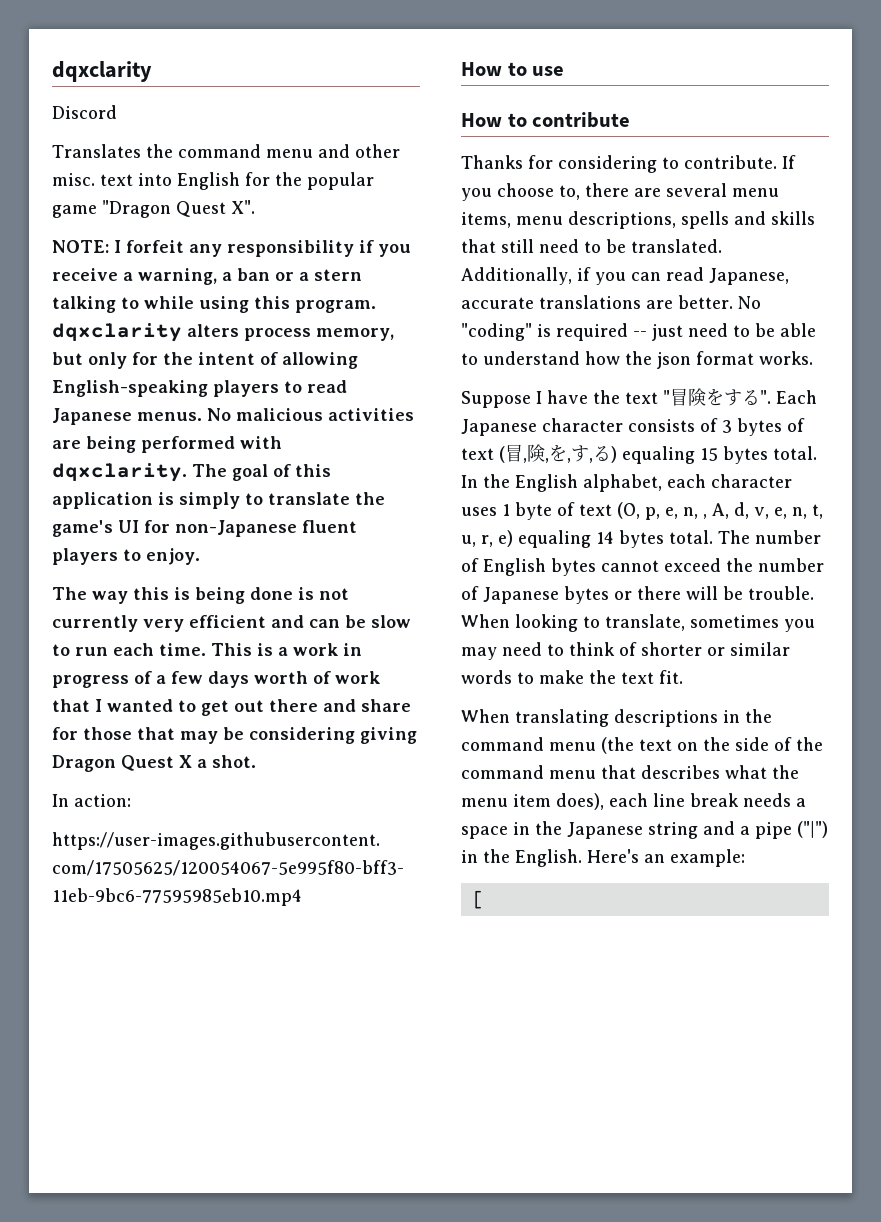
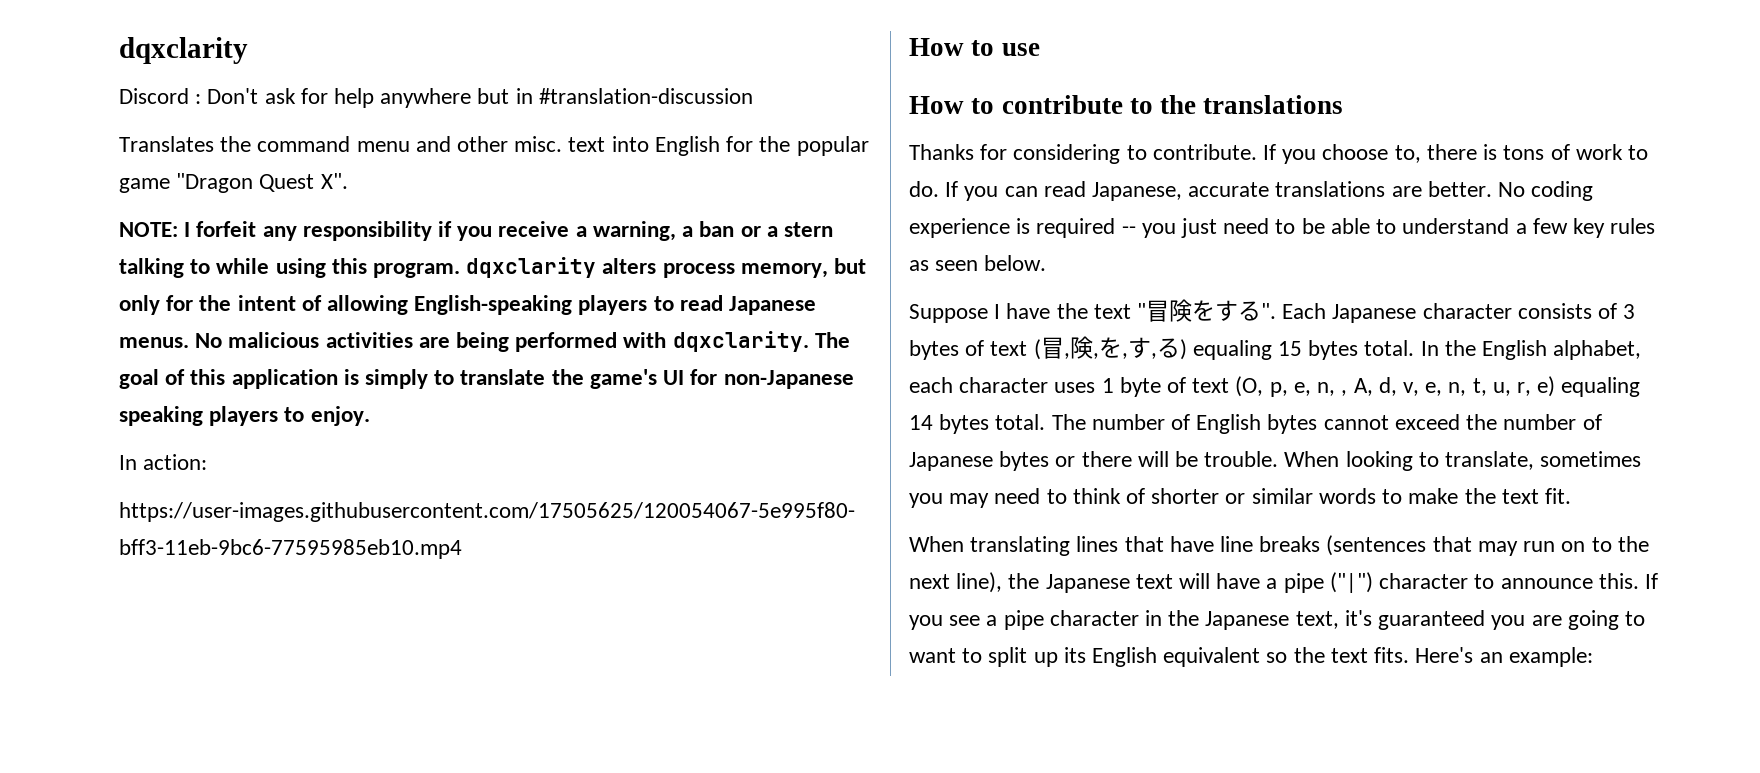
(117, 112) none -> [195,88,753,108] : Don't ask for help anywhere but in #translation-discussion
[302,520,357,533] fluent -> [119,406,203,426] speaking
[52,587,349,604] [52,615,411,632] [52,643,362,656] [52,671,380,688] [52,699,411,716] [52,727,417,744] [52,755,256,772] // The way this is being done is not currently very efficient and can be slow to run each time. This is a work in progress of a few days worth of work that I wanted to get out there and share for those that may be considering giving Dragon Quest X a shot. -> (370, 416) none
(631, 120) none -> [1129,95,1344,114] to the translations
[634,183,779,197] [461,211,815,229] [461,239,722,253] [461,267,591,285] are several menu items, menu descriptions, spells and skills that still need to be translated. Additionally, if -> [1483,144,1648,160] [909,181,959,197] is tons of work to do. If
[461,323,532,341] "coding" -> [1531,181,1594,201] [909,218,1010,238] coding experience
(647, 334) none -> [1141,223,1176,238] you
[585,351,813,369] how the json format works. -> [1515,218,1656,238] [909,255,1047,271] a few key rules as seen below.
[614,709,772,727] [461,737,823,754] [461,765,799,779] [461,793,806,810] [461,821,828,839] [461,849,582,867] descriptions in the command menu (the text on the side of the command menu that describes what the menu item does), each line break needs a space in the Japanese string and a pipe ("|") in the English. -> [1076,535,1649,556] [909,572,1658,593] [909,610,1645,630] [909,647,1410,667] lines that have line breaks (sentences that may run on to the next line), the Japanese text will have a pipe ("|") character to announce this. If you see a pipe character in the Japanese text, it's guaranteed you are going to want to split up its English equivalent so the text fits.
[471,890,485,909] // [ -> (1593, 657) none

